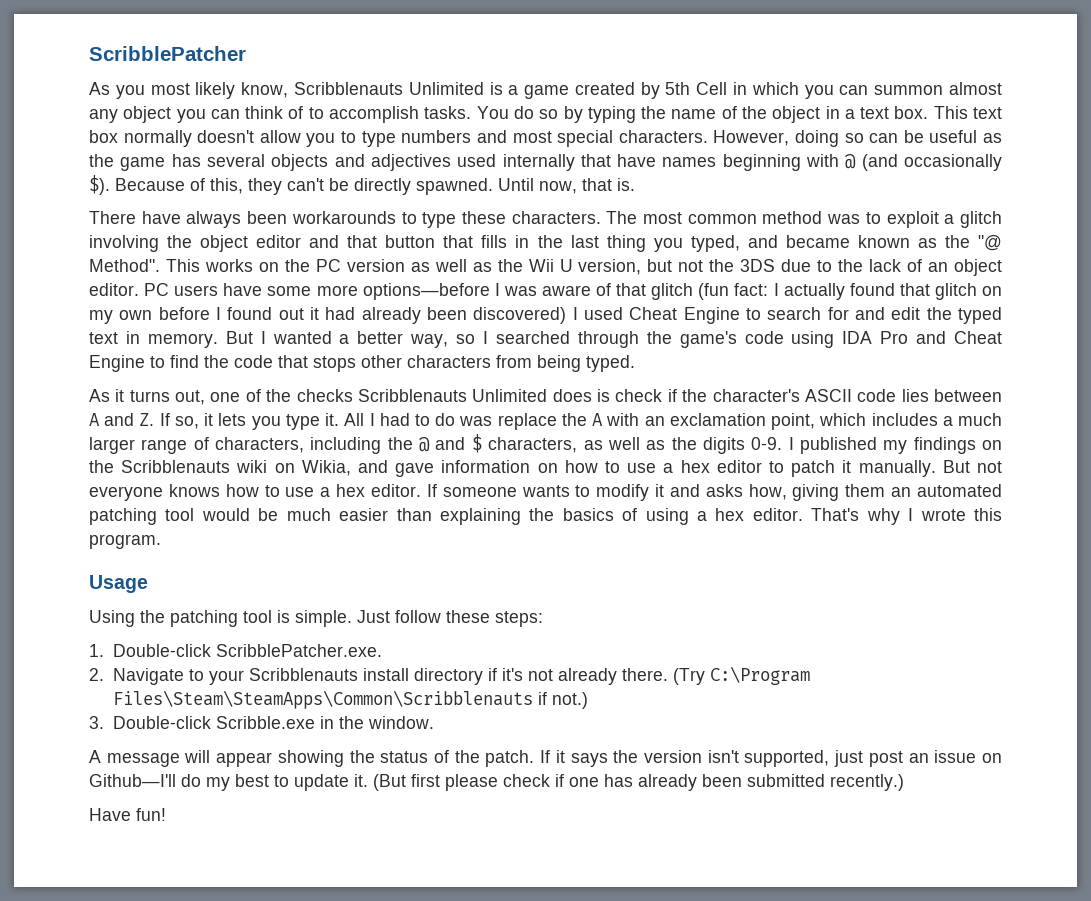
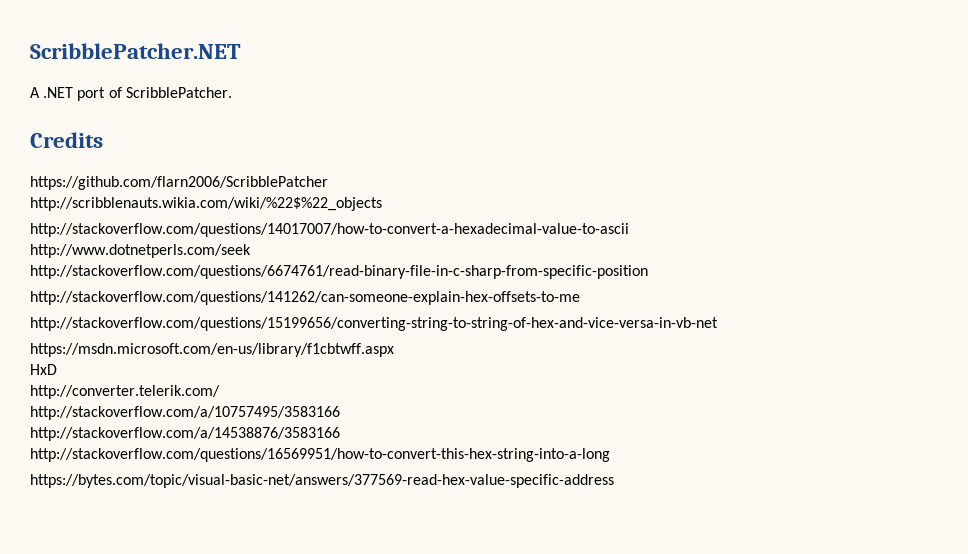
[89,46,246,61] [89,82,1002,99] [89,106,1002,123] [89,130,1002,147] [89,154,1002,171] [89,175,635,195] [89,211,1003,228] [89,235,1002,252] [89,259,1003,276] [89,283,1003,300] [89,307,1003,324] [89,331,1002,348] [89,355,635,372] [89,389,1002,405] [89,413,1003,430] [89,434,1003,454] [89,460,1003,477] [89,484,1003,501] [89,508,1003,525] [89,534,161,549] [89,575,148,593] [89,610,543,627] [89,644,382,657] [89,666,810,685] [112,690,588,709] [89,716,434,729] [89,750,1002,767] [89,774,904,791] [89,808,166,821] ScribblePatcher // As you most likely know, Scribblenauts Unlimited is a game created by 5th Cell in which you can summon almost any object you can think of to accomplish tasks. You do so by typing the name of the object in a text box. This text box normally doesn't allow you to type numbers and most special characters. However, doing so can be useful as the game has several objects and adjectives used internally that have names beginning with @ (and occasionally $). Because of this, they can't be directly spawned. Until now, that is. // There have always been workarounds to type these characters. The most common method was to exploit a glitch involving the object editor and that button that fills in the last thing you typed, and became known as the "@ Method". This works on the PC version as well as the Wii U version, but not the 3DS due to the lack of an object editor. PC users have some more options—before I was aware of that glitch (fun fact: I actually found that glitch on my own before I found out it had already been discovered) I used Cheat Engine to search for and edit the typed text in memory. But I wanted a better way, so I searched through the game's code using IDA Pro and Cheat Engine to find the code that stops other characters from being typed. // As it turns out, one of the checks Scribblenauts Unlimited does is check if the character's ASCII code lies between A and Z. If so, it lets you type it. All I had to do was replace the A with an exclamation point, which includes a much larger range of characters, including the @ and $ characters, as well as the digits 0-9. I published my findings on the Scribblenauts wiki on Wikia, and gave information on how to use a hex editor to patch it manually. But not everyone knows how to use a hex editor. If someone wants to modify it and asks how, giving them an automated patching tool would be much easier than explaining the basics of using a hex editor. That's why I wrote this program. // Usage // Using the patching tool is simple. Just follow these steps: // 1. Double-click ScribblePatcher.exe. // 2. Navigate to your Scribblenauts install directory if it's not already there. (Try C:\Program Files\Steam\SteamApps\Common\Scribblenauts if not.) // 3. Double-click Scribble.exe in the window. // A message will appear showing the status of the patch. If it says the version isn't supported, just post an issue on Github—I'll do my best to update it. (But first please check if one has already been submitted recently.) // Have fun! -> [30,43,241,59] [30,87,232,101] [30,132,103,148] [30,176,328,190] [30,197,382,211] [30,223,629,237] [30,244,251,258] [30,265,648,279] [30,291,580,305] [30,317,718,331] [30,343,394,357] [30,364,57,375] [30,385,220,399] [30,406,340,420] [30,427,340,441] [30,448,610,462] [30,474,614,488] ScribblePatcher.NET // A .NET port of ScribblePatcher. // Credits // https://github.com/flarn2006/ScribblePatcher // http://scribblenauts.wikia.com/wiki/%22$%22_objects // http://stackoverflow.com/questions/14017007/how-to-convert-a-hexadecimal-value-to-ascii // http://www.dotnetperls.com/seek // http://stackoverflow.com/questions/6674761/read-binary-file-in-c-sharp-from-specific-position // http://stackoverflow.com/questions/141262/can-someone-explain-hex-offsets-to-me // http://stackoverflow.com/questions/15199656/converting-string-to-string-of-hex-and-vice-versa-in-vb-net // https://msdn.microsoft.com/en-us/library/f1cbtwff.aspx // HxD // http://converter.telerik.com/ // http://stackoverflow.com/a/10757495/3583166 // http://stackoverflow.com/a/14538876/3583166 // http://stackoverflow.com/questions/16569951/how-to-convert-this-hex-string-into-a-long // https://bytes.com/topic/visual-basic-net/answers/377569-read-hex-value-specific-address

